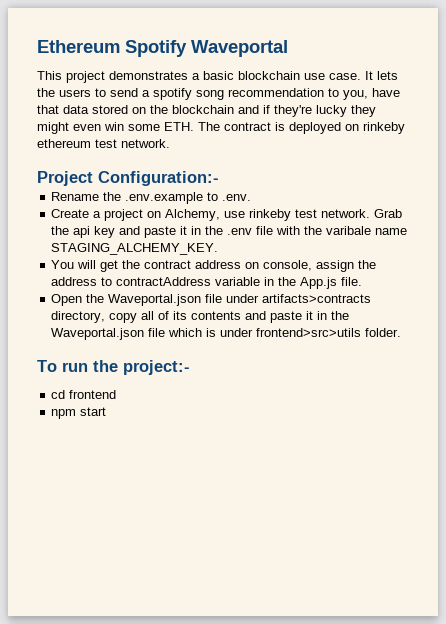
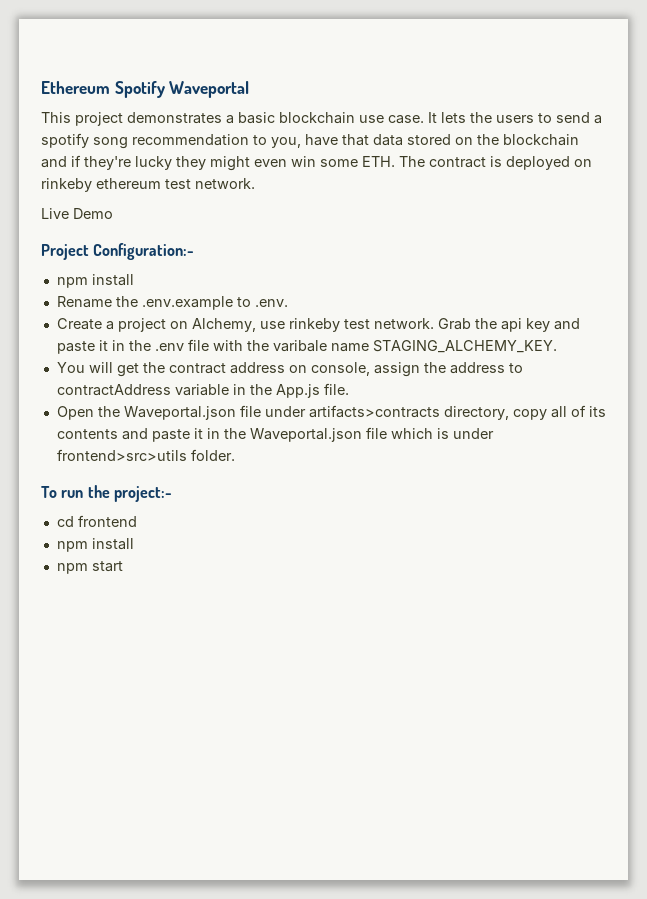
(170, 143) none -> [41,208,113,219] // Live Demo
(219, 178) none -> [56,274,134,288] // npm install
(117, 394) none -> [56,538,134,552] // npm install

